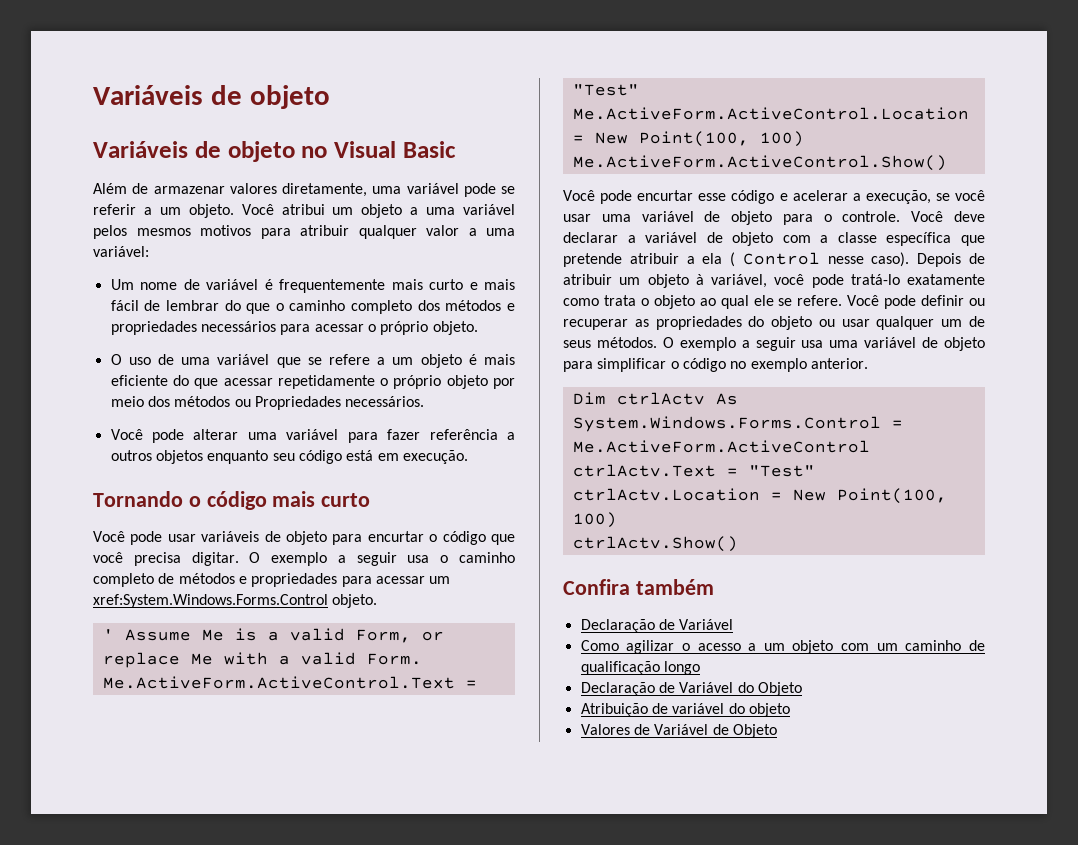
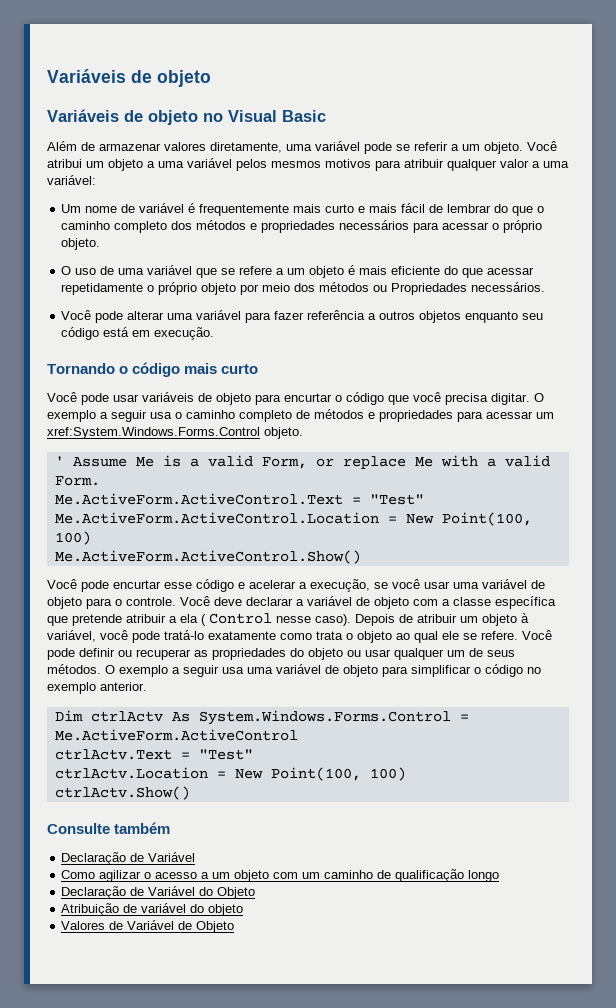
[563,579,630,595] Confira -> [47,823,110,834] Consulte

